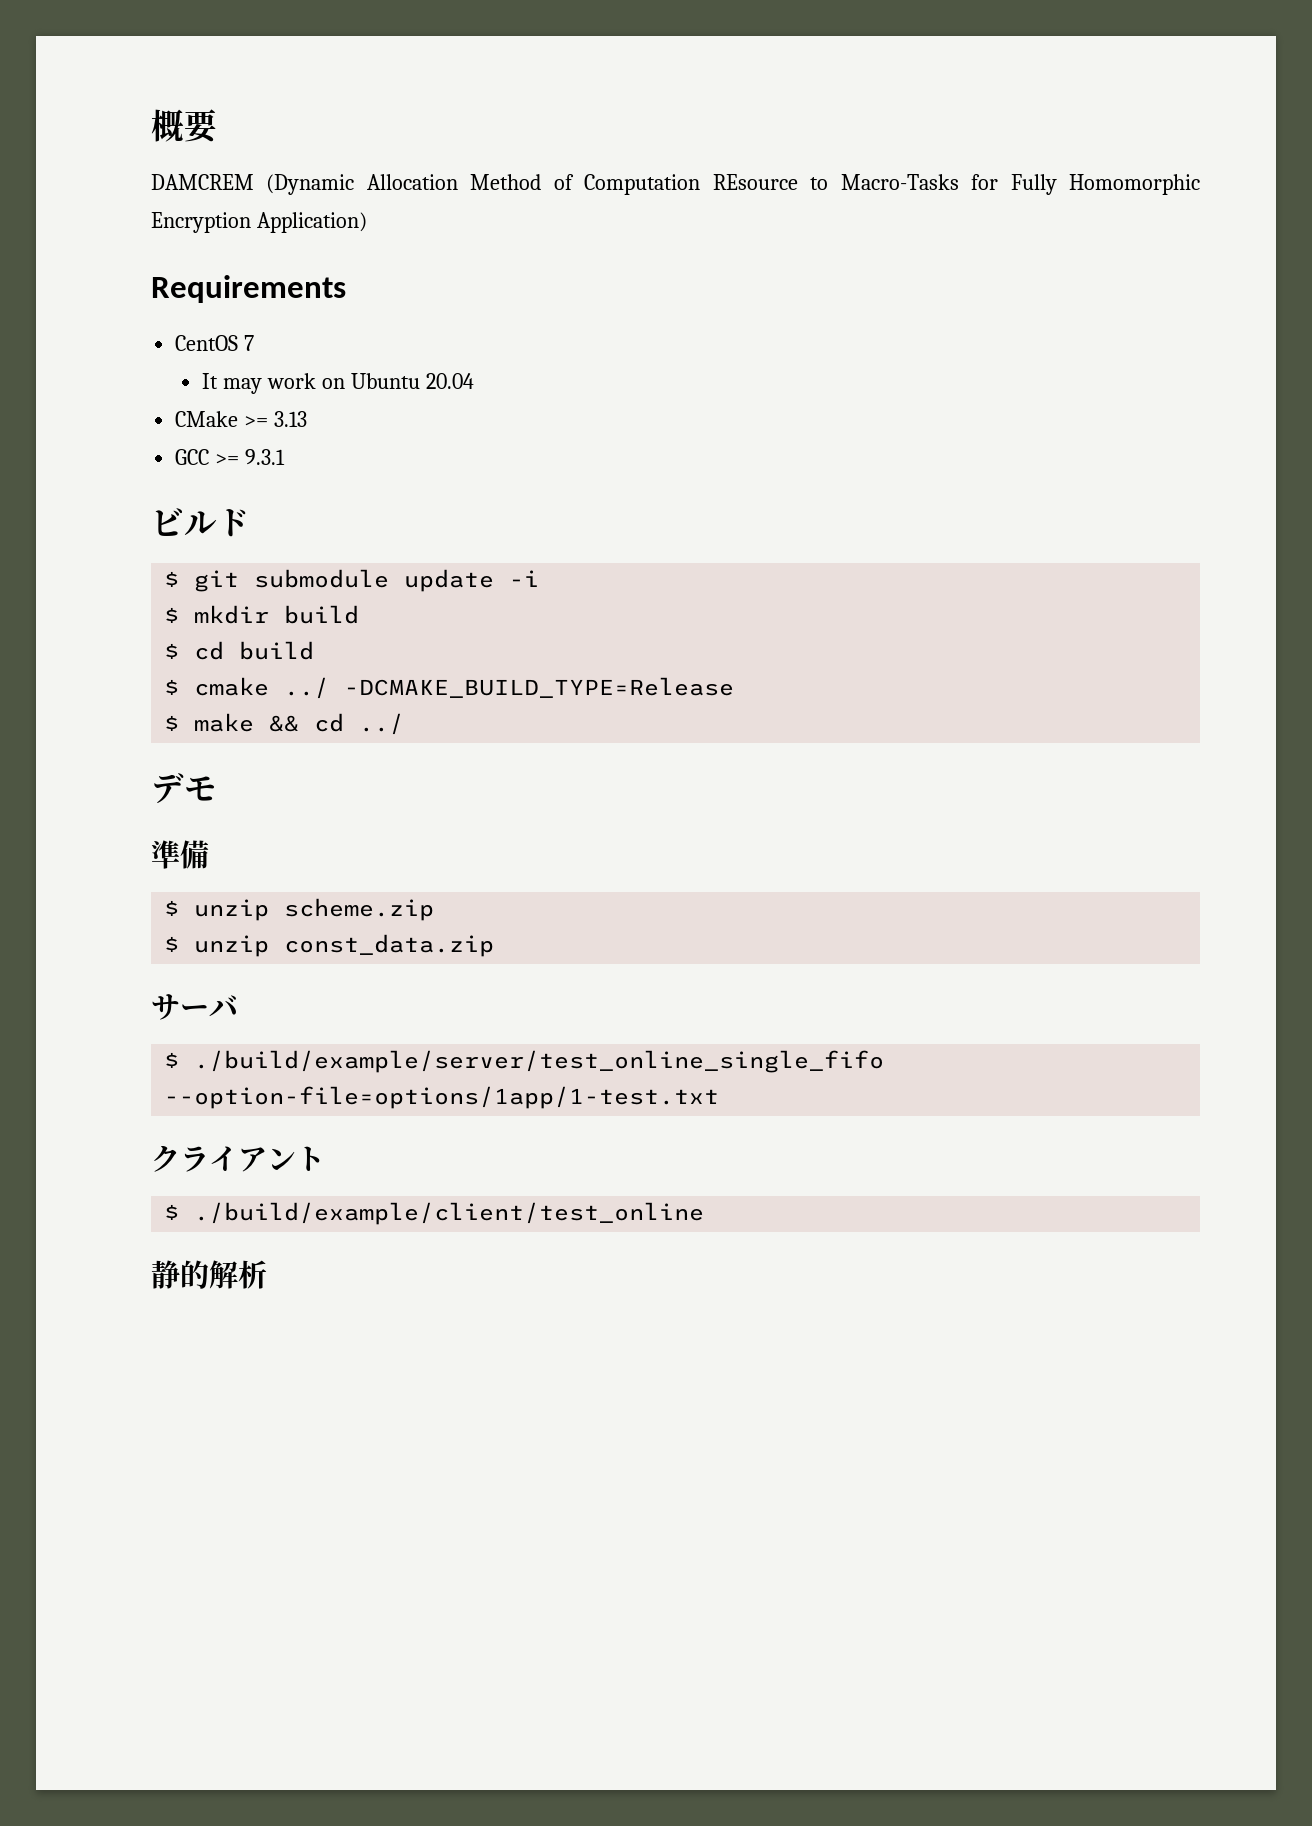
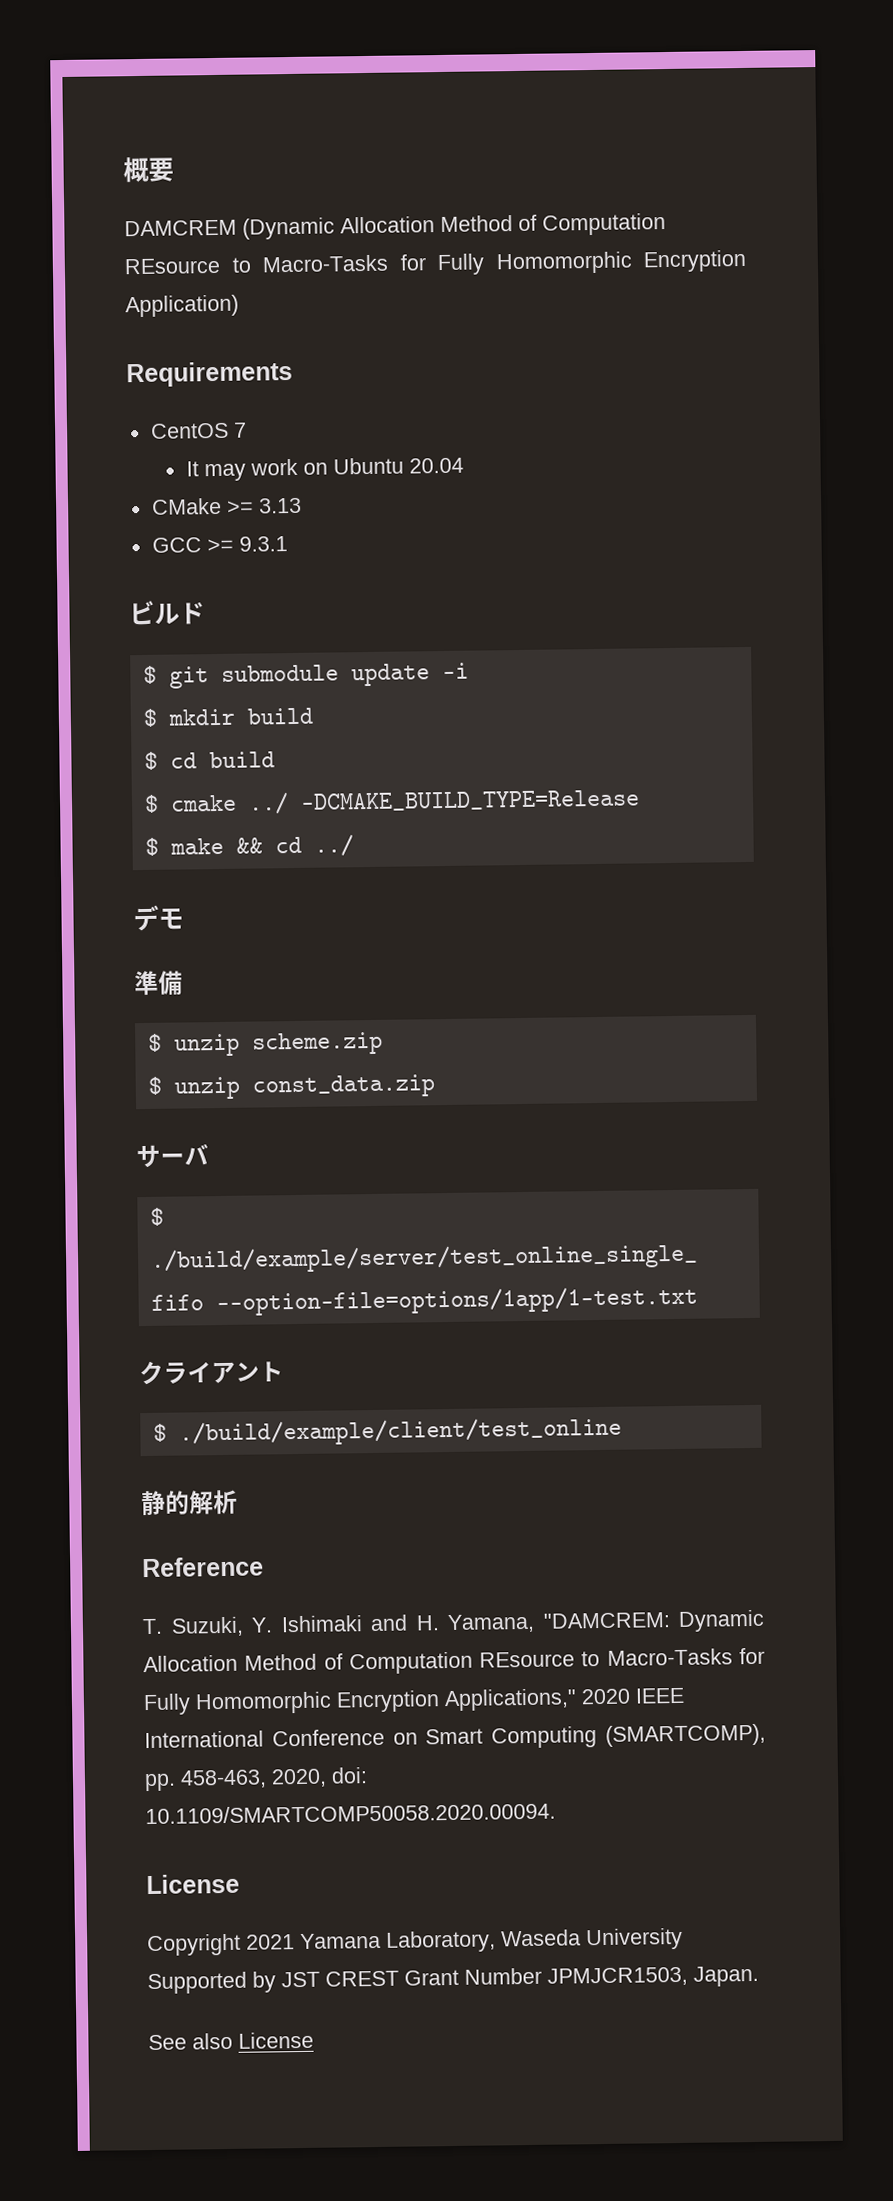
(267, 1274) none -> [142,1556,264,1578] [142,1609,765,1637] [143,1647,765,1675] [143,1687,685,1716] [144,1723,766,1749] [144,1767,368,1792] [145,1802,556,1825] [146,1873,240,1895] [147,1927,683,1957] [147,1965,759,1995] [148,2031,314,2051] // Reference // T. Suzuki, Y. Ishimaki and H. Yamana, "DAMCREM: Dynamic Allocation Method of Computation REsource to Macro-Tasks for Fully Homomorphic Encryption Applications," 2020 IEEE International Conference on Smart Computing (SMARTCOMP), pp. 458-463, 2020, doi: 10.1109/SMARTCOMP50058.2020.00094. // License // Copyright 2021 Yamana Laboratory, Waseda University Supported by JST CREST Grant Number JPMJCR1503, Japan. // See also License

